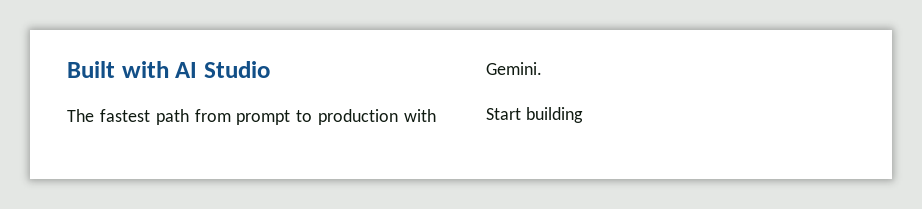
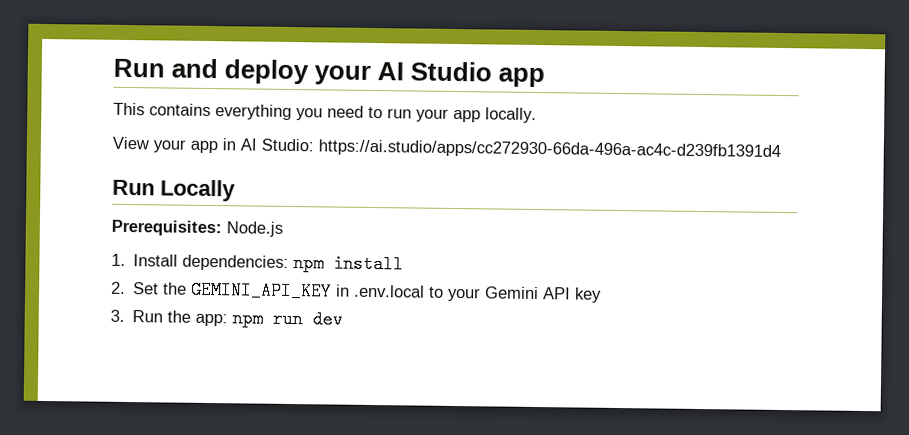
[67,61,270,78] [67,109,436,125] [486,62,542,75] [486,107,583,123] Built with AI Studio // The fastest path from prompt to production with Gemini. // Start building -> [113,58,546,88] [113,102,537,123] [112,136,781,160] [112,179,236,202] [111,219,283,237] [111,253,405,274] [111,280,603,303] [110,309,344,329] Run and deploy your AI Studio app // This contains everything you need to run your app locally. // View your app in AI Studio: https://ai.studio/apps/cc272930-66da-496a-ac4c-d239fb1391d4 // Run Locally // Prerequisites: Node.js // 1. Install dependencies: npm install // 2. Set the GEMINI_API_KEY in .env.local to your Gemini API key // 3. Run the app: npm run dev

